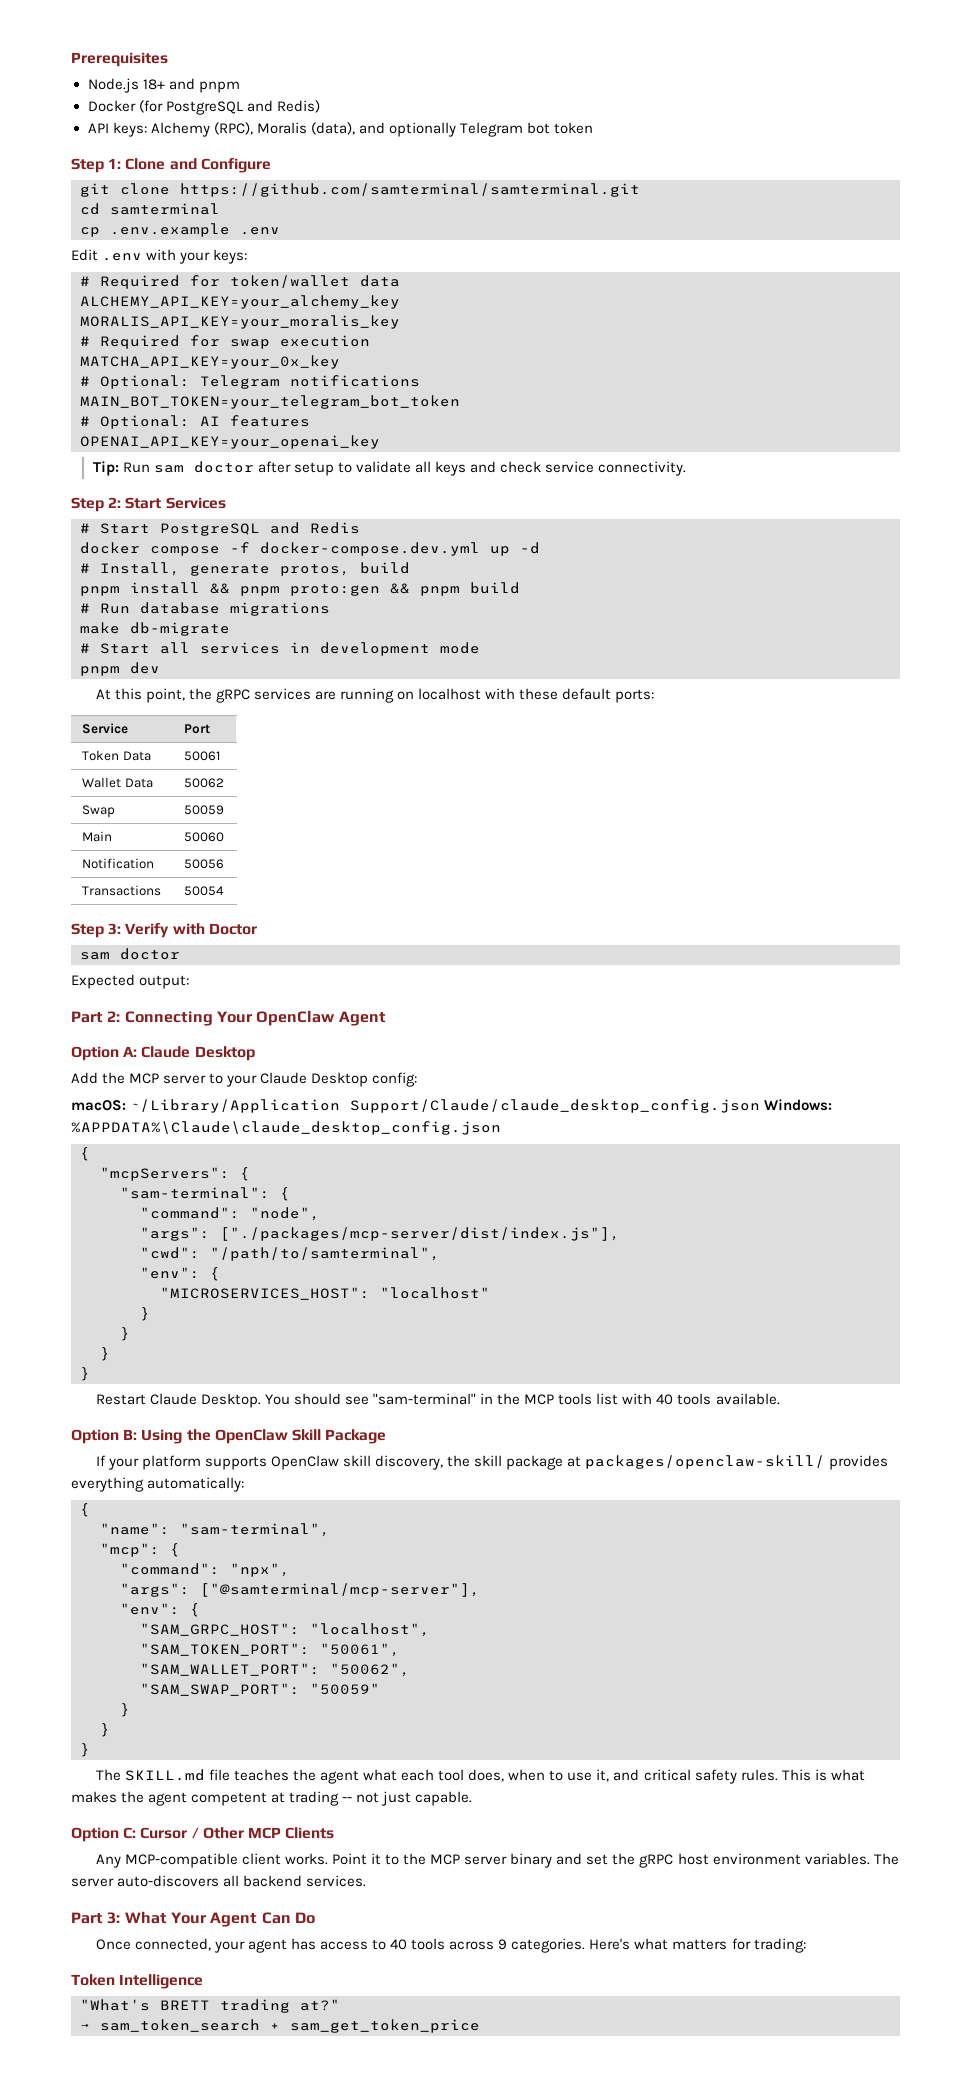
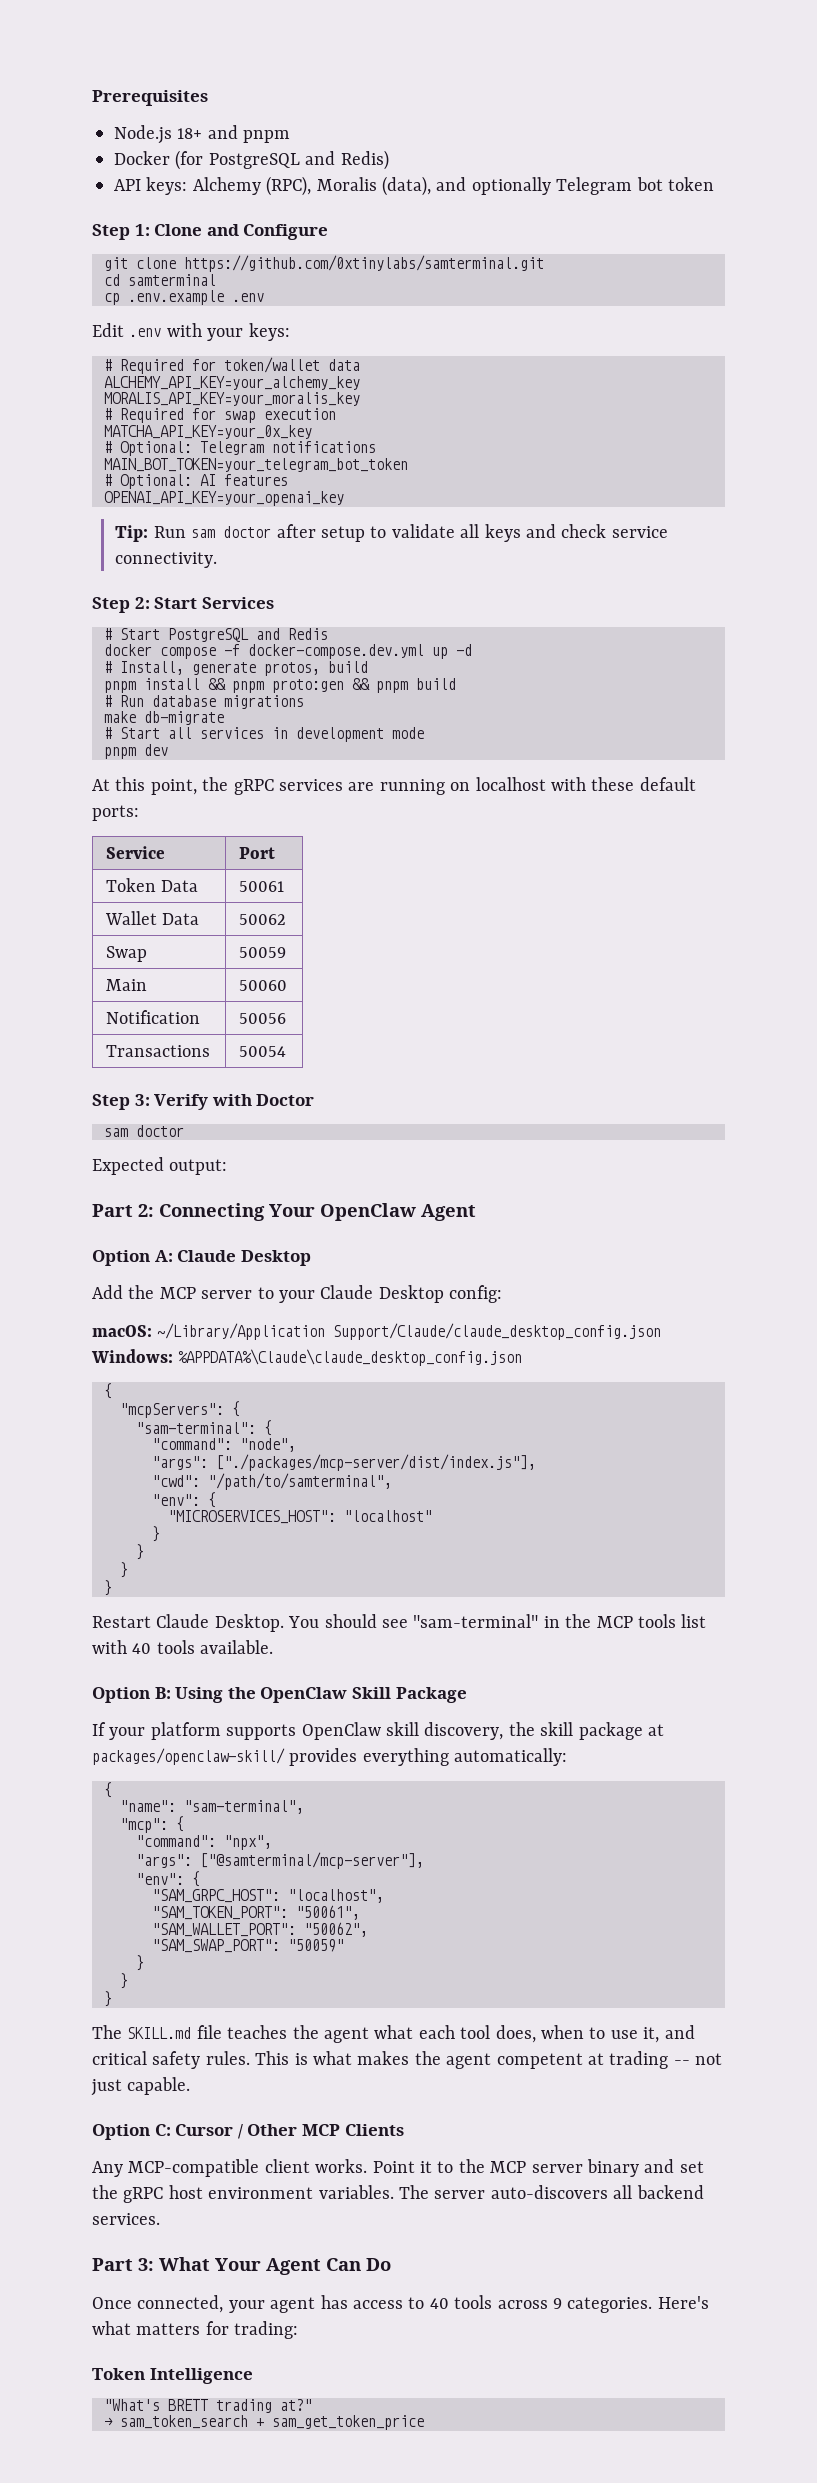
[180,183,640,197] https://github.com/samterminal/samterminal.git -> [184,255,544,272] https://github.com/0xtinylabs/samterminal.git

